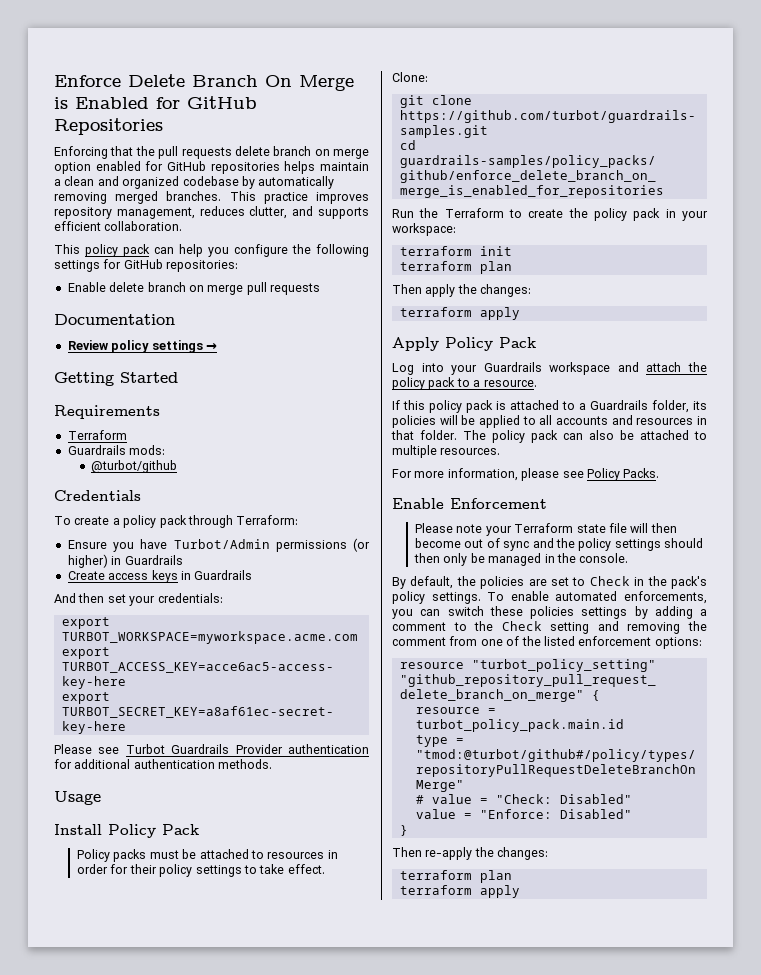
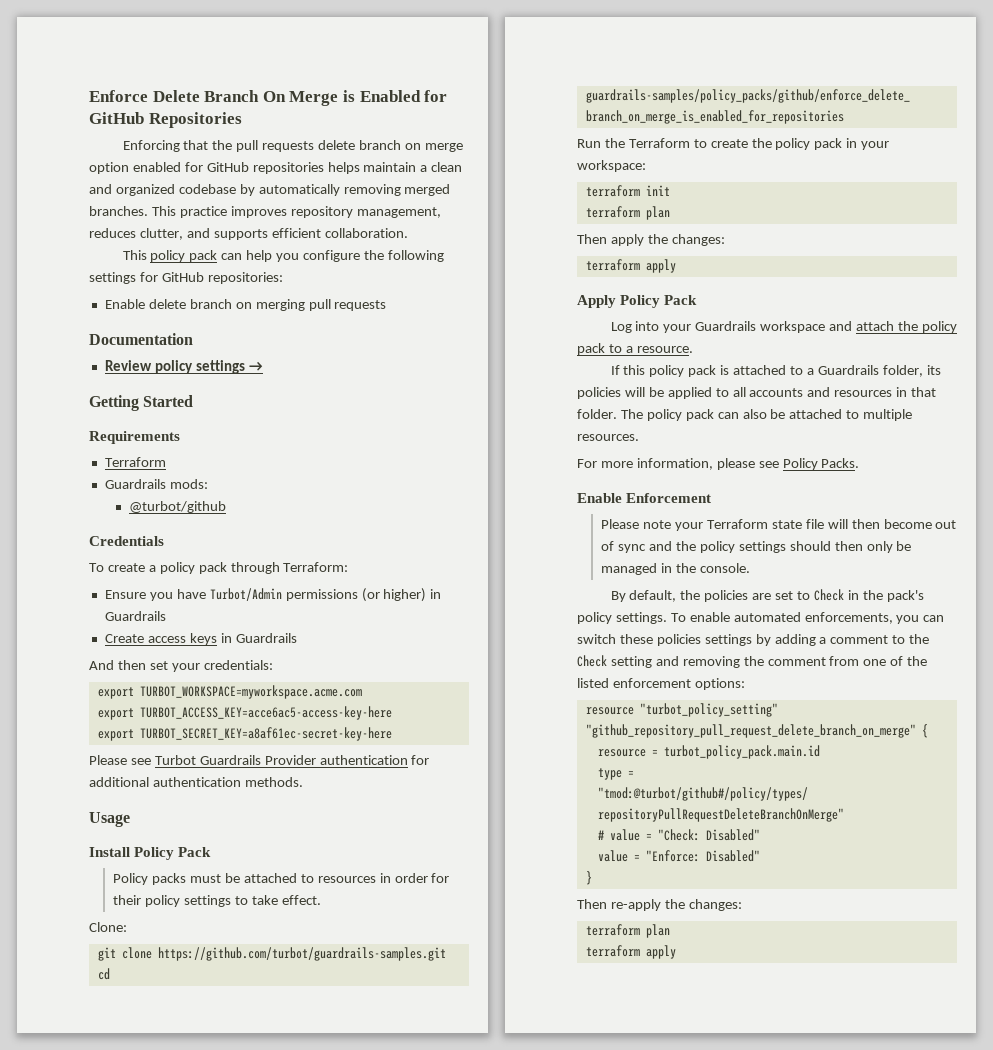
[207,285,244,295] merge -> [255,299,305,311] merging

